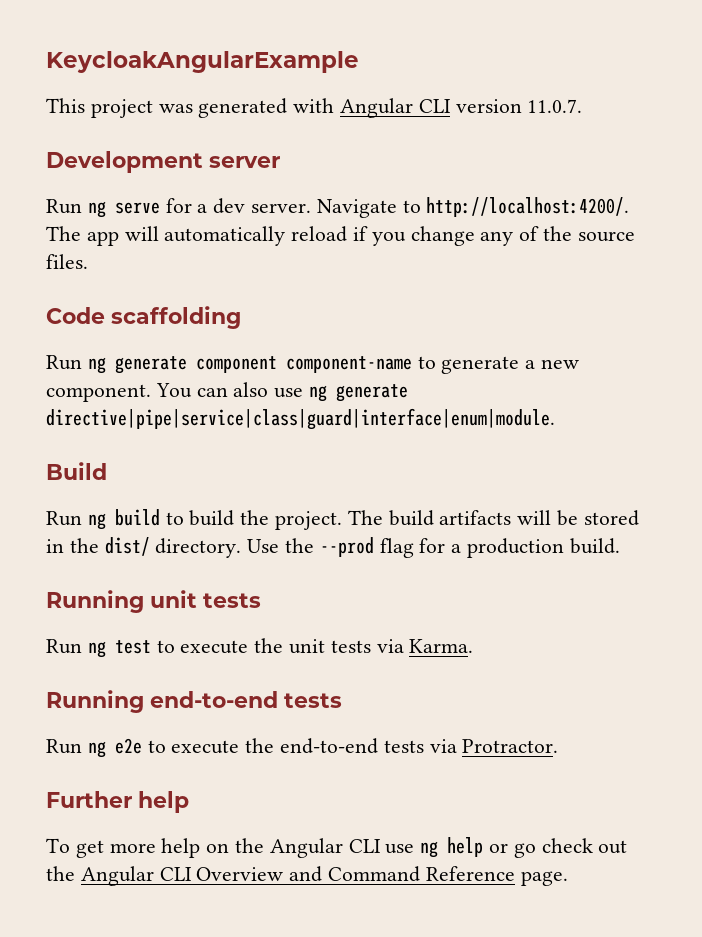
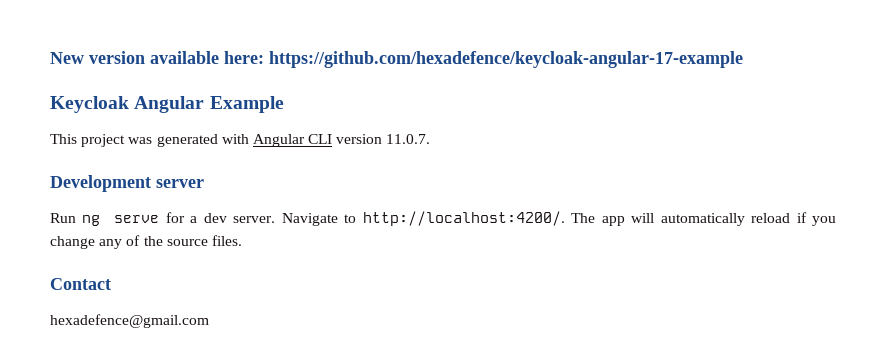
[46,51,359,73] KeycloakAngularExample -> [50,51,743,68] [50,96,284,113] New version available here: https://github.com/hexadefence/keycloak-angular-17-example // Keycloak Angular Example
[46,306,241,329] [46,355,580,374] [46,382,409,402] [46,408,555,430] [46,462,107,480] [46,509,639,530] [46,537,620,558] [46,590,261,613] [46,638,474,658] [46,690,342,713] [46,738,559,758] [46,791,189,813] [46,837,628,858] [46,866,568,886] Code scaffolding // Run ng generate component component-name to generate a new component. You can also use ng generate directive|pipe|service|class|guard|interface|enum|module. // Build // Run ng build to build the project. The build artifacts will be stored in the dist/ directory. Use the --prod flag for a production build. // Running unit tests // Run ng test to execute the unit tests via Karma. // Running end-to-end tests // Run ng e2e to execute the end-to-end tests via Protractor. // Further help // To get more help on the Angular CLI use ng help or go check out the Angular CLI Overview and Command Reference page. -> [50,278,111,290] [50,314,209,328] Contact // hexadefence@gmail.com

